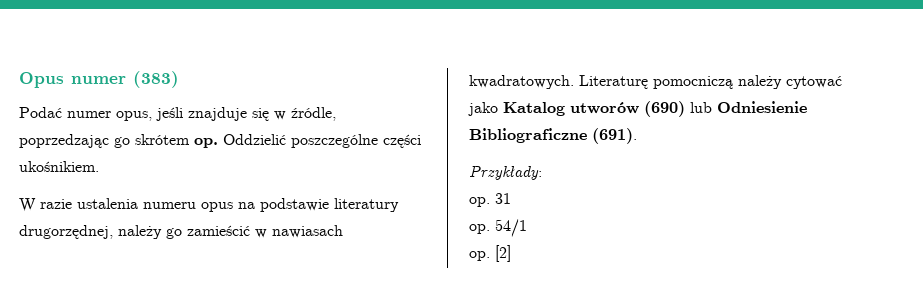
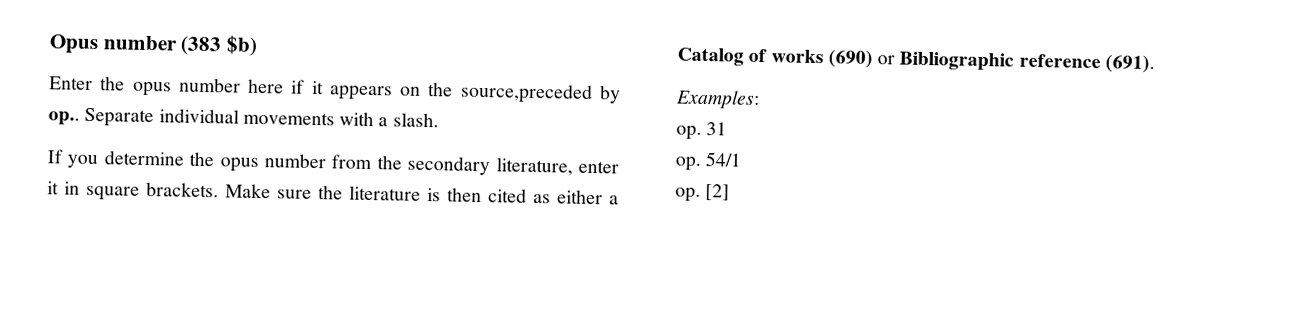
[71,71,179,88] [19,107,336,121] [19,134,421,148] [19,161,99,172] [19,198,399,212] [19,225,343,239] [469,75,842,89] [468,101,807,117] [469,128,587,143] numer (383) // Podać numer opus, jeśli znajduje się w źródle, poprzedzając go skrótem op. Oddzielić poszczególne części ukośnikiem. // W razie ustalenia numeru opus na podstawie literatury drugorzędnej, należy go zamieścić w nawiasach kwadratowych. Literaturę pomocniczą należy cytować jako Katalog utworów (690) lub Odniesienie Bibliograficzne -> [102,35,259,56] [49,76,621,104] [48,107,439,128] [47,149,619,176] [47,181,619,205] [677,47,1101,71] number (383 $b) // Enter the opus number here if it appears on the source,preceded by op.. Separate individual movements with a slash. // If you determine the opus number from the secondary literature, enter it in square brackets. Make sure the literature is then cited as either a Catalog of works (690) or Bibliographic reference
[469,165,542,180] Przykłady: -> [675,89,760,109] Examples:

